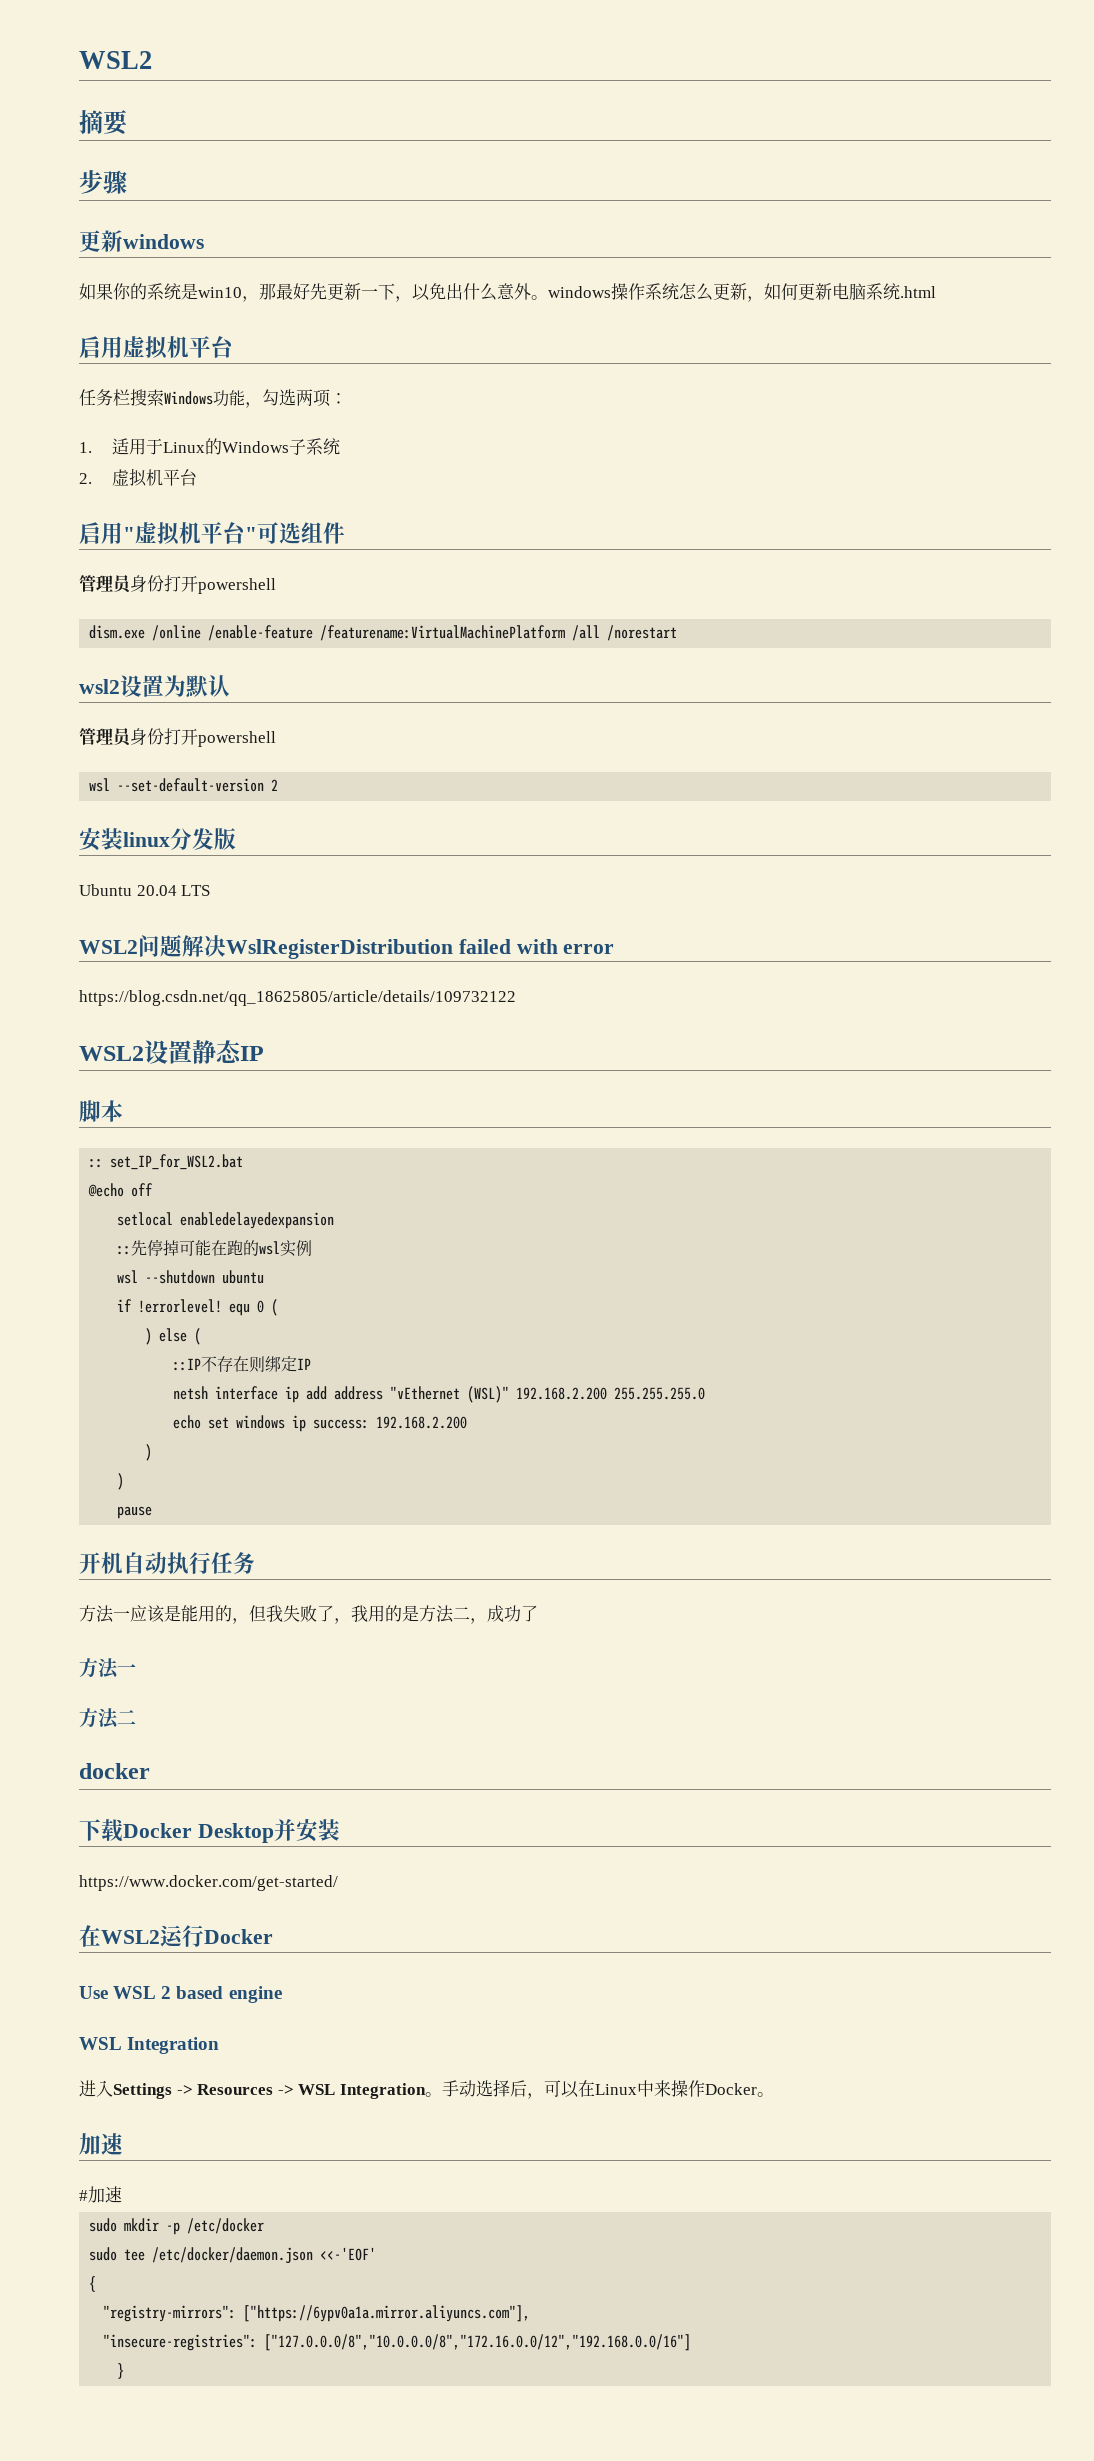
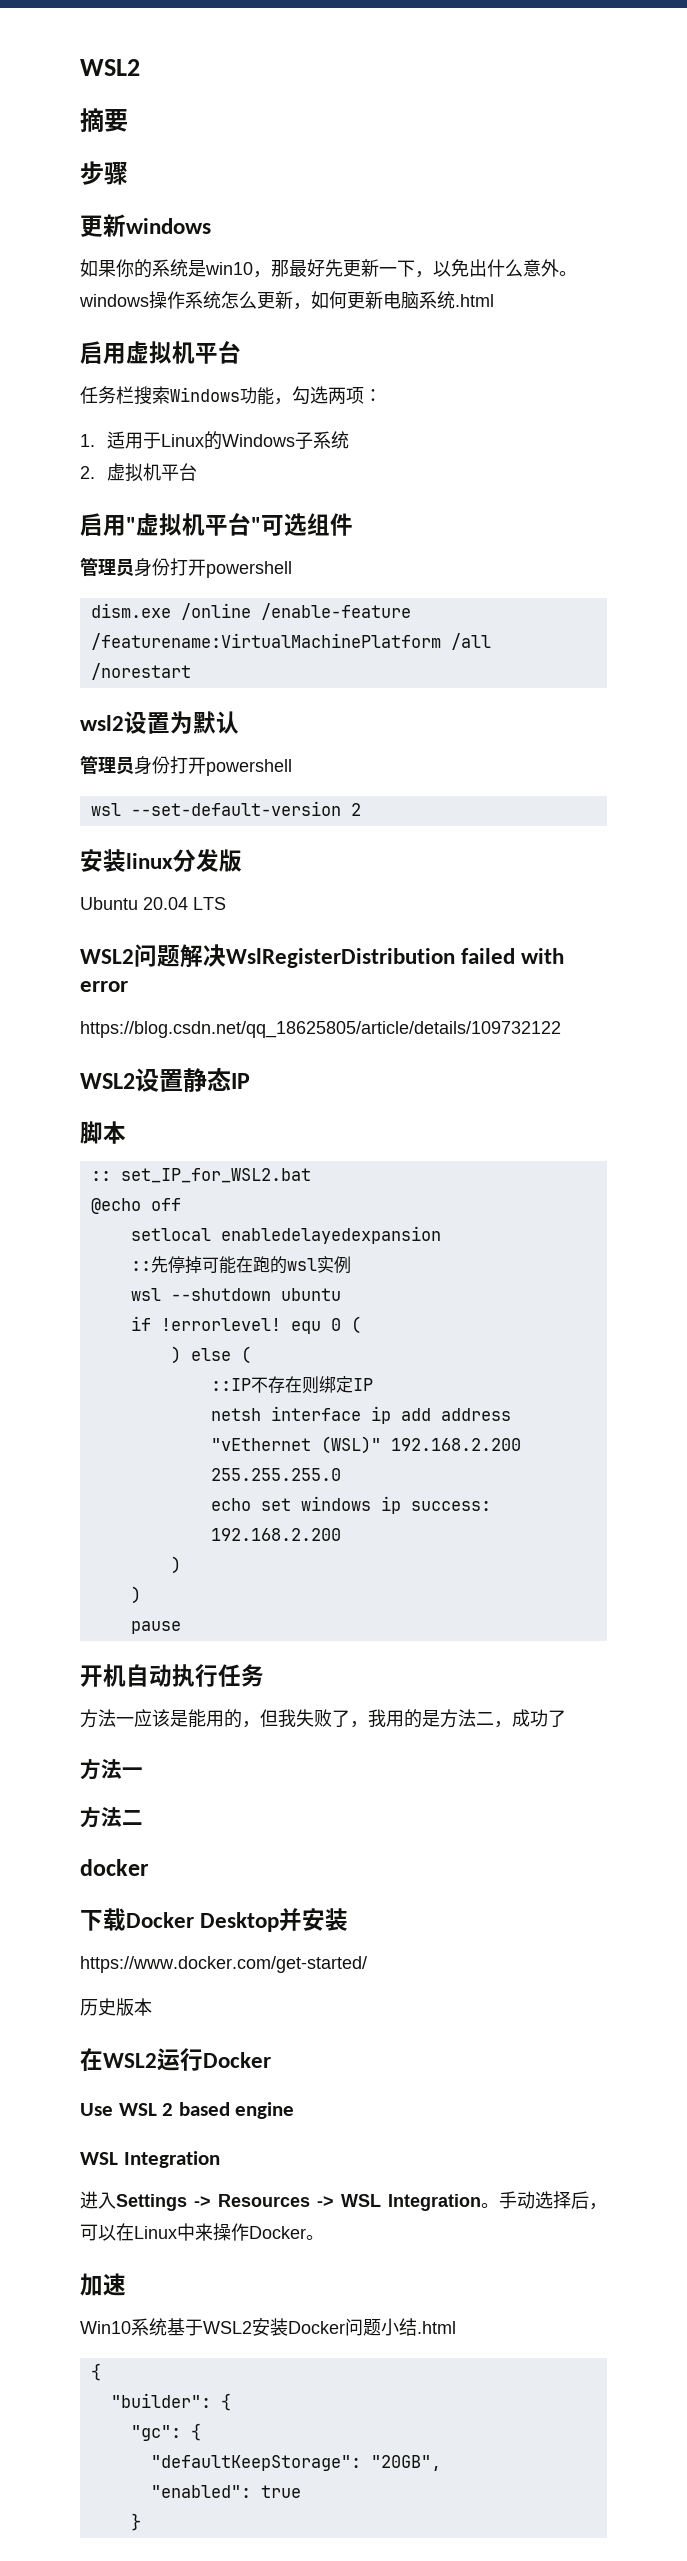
(338, 1883) none -> [80,1998,152,2016] // 历史版本
[79,2186,122,2203] [89,2218,265,2235] [89,2247,377,2264] [89,2276,97,2292] [103,2305,531,2322] [103,2334,692,2351] #加速 // sudo mkdir -p /etc/docker // sudo tee /etc/docker/daemon.json <<-'EOF' // { // "registry-mirrors": ["https://6ypv0a1a.mirror.aliyuncs.com"], // "insecure-registries": ["127.0.0.0/8","10.0.0.0/8","172.16.0.0/12","192.168.0.0/16"] -> [80,2318,456,2336] [90,2363,101,2381] [110,2393,231,2411] [130,2423,201,2441] [150,2455,441,2471] [150,2485,301,2498] Win10系统基于WSL2安装Docker问题小结.html // { // "builder": { // "gc": { // "defaultKeepStorage": "20GB", // "enabled": true

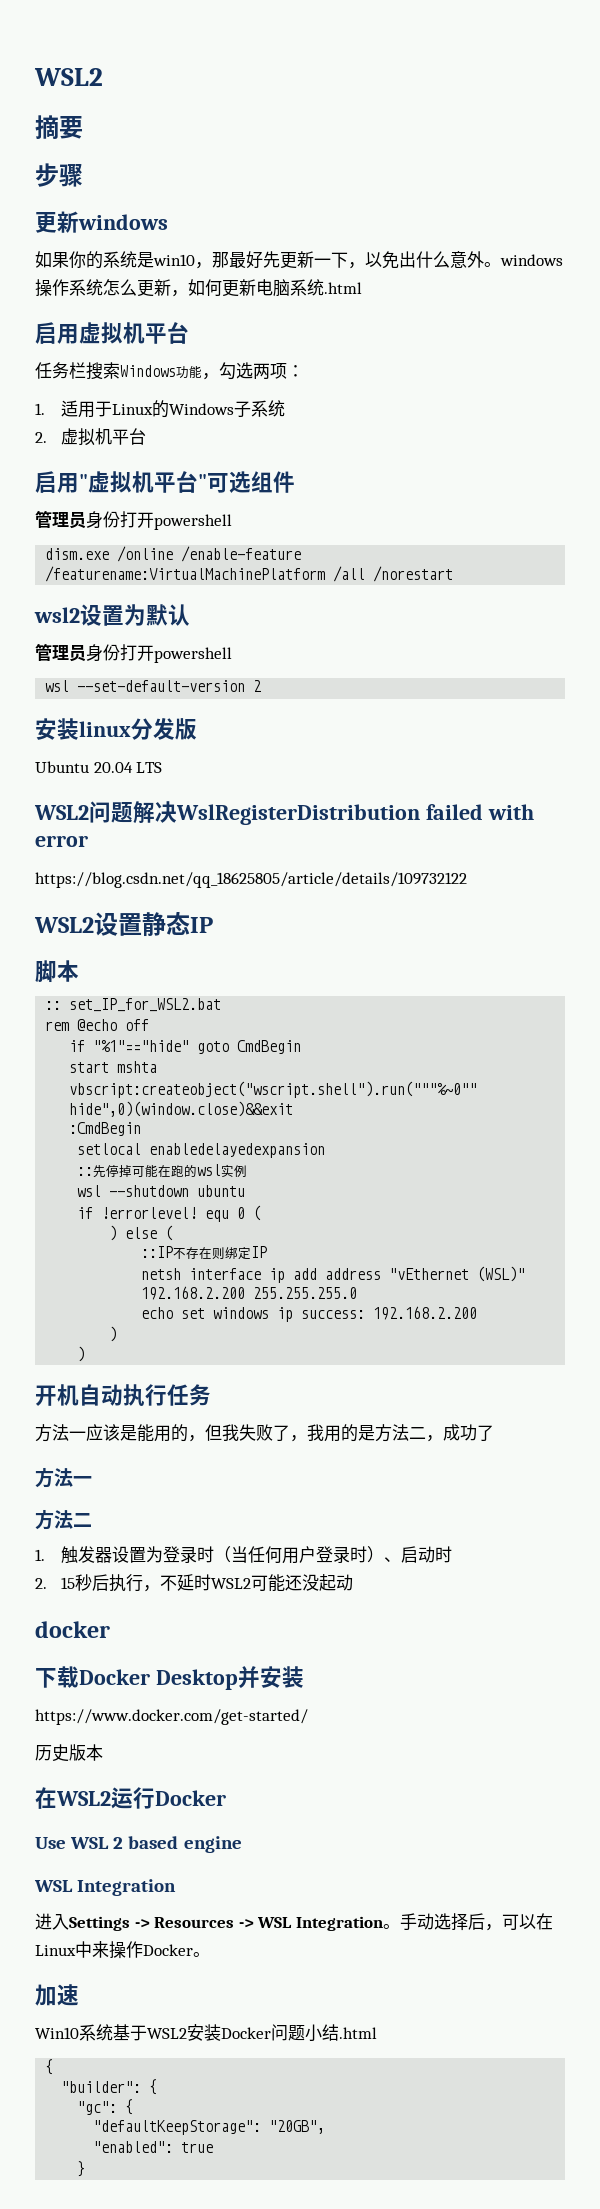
(311, 1175) none -> [45,1021,70,1031] rem
(181, 1204) none -> [69,1040,302,1054] [69,1061,158,1073] [69,1081,478,1098] [69,1101,294,1117] [69,1122,142,1136] // if "%1"=="hide" goto CmdBegin // start mshta vbscript:createobject("wscript.shell").run("""%~0"" hide",0)(window.close)&&exit // :CmdBegin
[130,1621,181,1634] // pause -> (86, 1354) none
(143, 1817) none -> [35,1546,453,1564] [35,1574,354,1592] // 1.触发器设置为登录时（当任何用户登录时）、启动时 // 2. 15秒后执行，不延时WSL2可能还没起动

